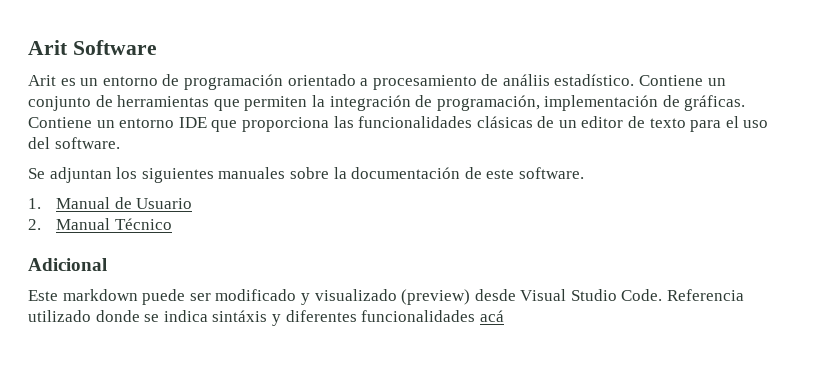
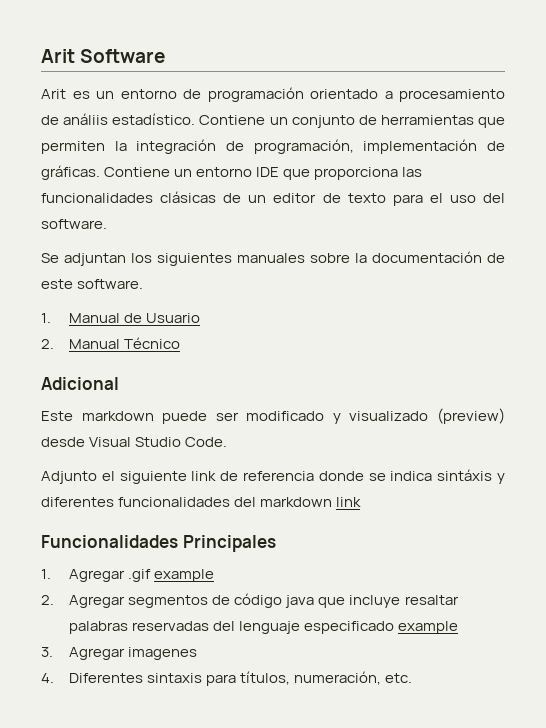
[667,289,745,301] [28,310,91,322] Referencia utilizado -> [41,471,314,484] // Adjunto el siguiente link de referencia
[479,310,504,322] acá -> [234,497,362,507] [41,535,276,552] [41,569,215,582] [41,593,459,608] [69,621,459,634] [41,647,198,660] [41,671,413,686] del markdown link // Funcionalidades Principales // 1. Agregar .gif example // 2. Agregar segmentos de código java que incluye resaltar palabras reservadas del lenguaje especificado example // 3. Agregar imagenes // 4. Diferentes sintaxis para títulos, numeración, etc.

